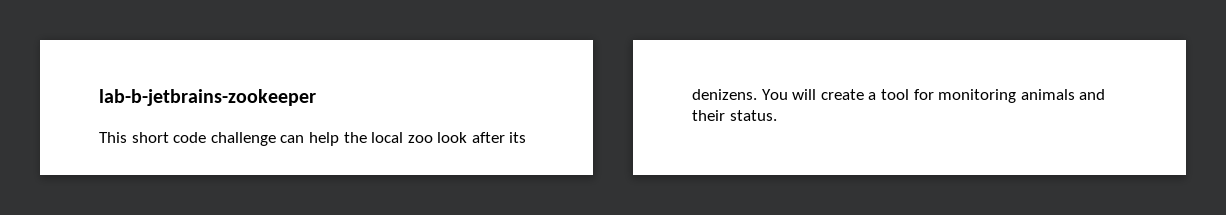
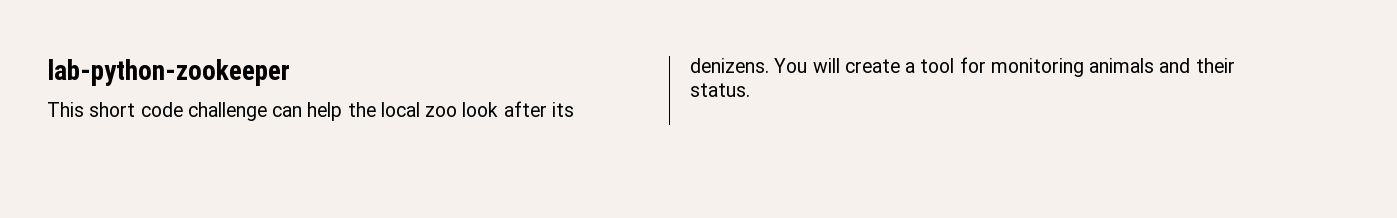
[99,89,316,106] lab-b-jetbrains-zookeeper -> [47,59,290,86] lab-python-zookeeper

